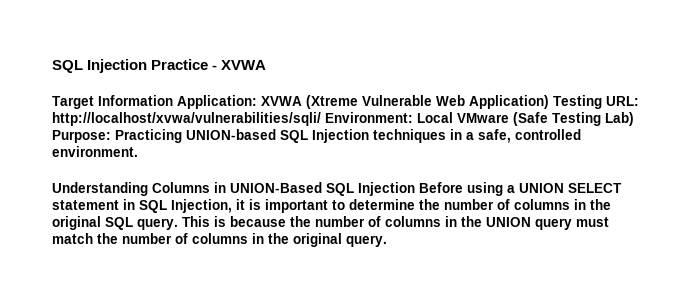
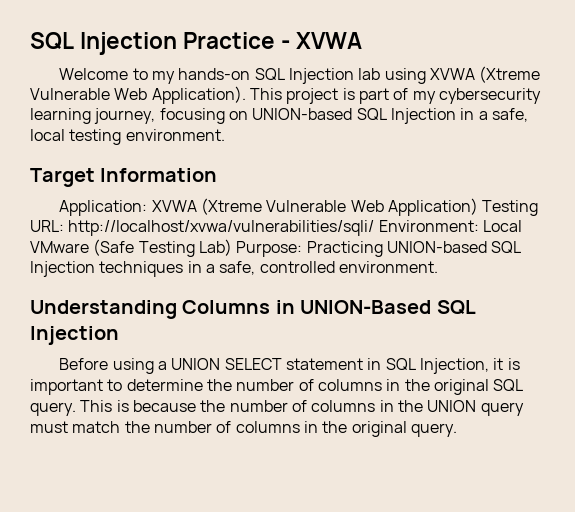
(267, 65) none -> [59,66,541,84] [30,86,541,104] [30,108,528,124] [30,129,225,145] // Welcome to my hands-on SQL Injection lab using XVWA (Xtreme Vulnerable Web Application). This project is part of my cybersecurity learning journey, focusing on UNION-based SQL Injection in a safe, local testing environment.
(173, 100) none -> (218, 175) //
(415, 189) none -> (119, 335) //

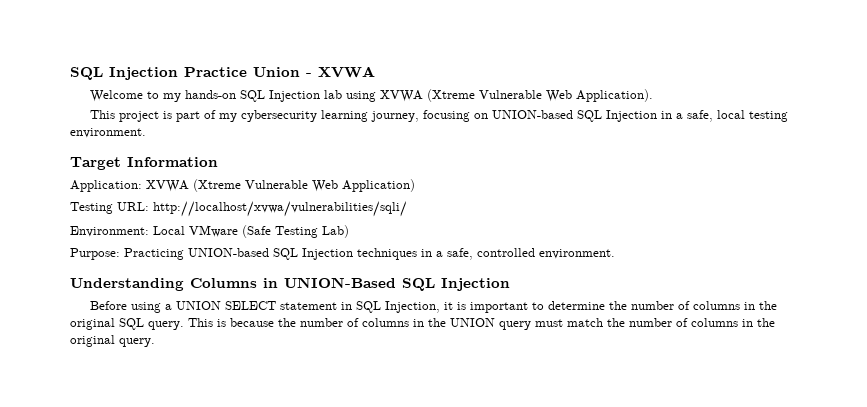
(276, 40) none -> [253,67,300,77] Union
(246, 95) none -> (654, 95) //
(479, 207) none -> (415, 185) //
(375, 228) none -> (407, 209) //
(232, 247) none -> (349, 231) //

